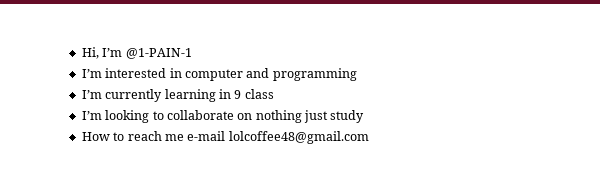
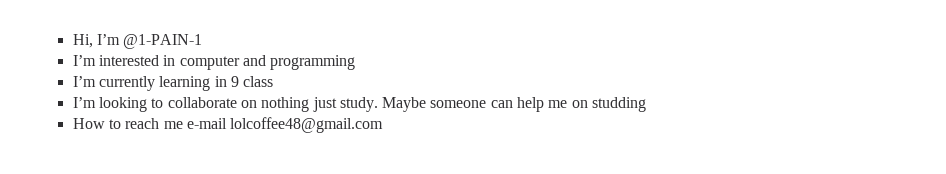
[330,110,365,123] study -> [339,97,647,112] study. Maybe someone can help me on studding

